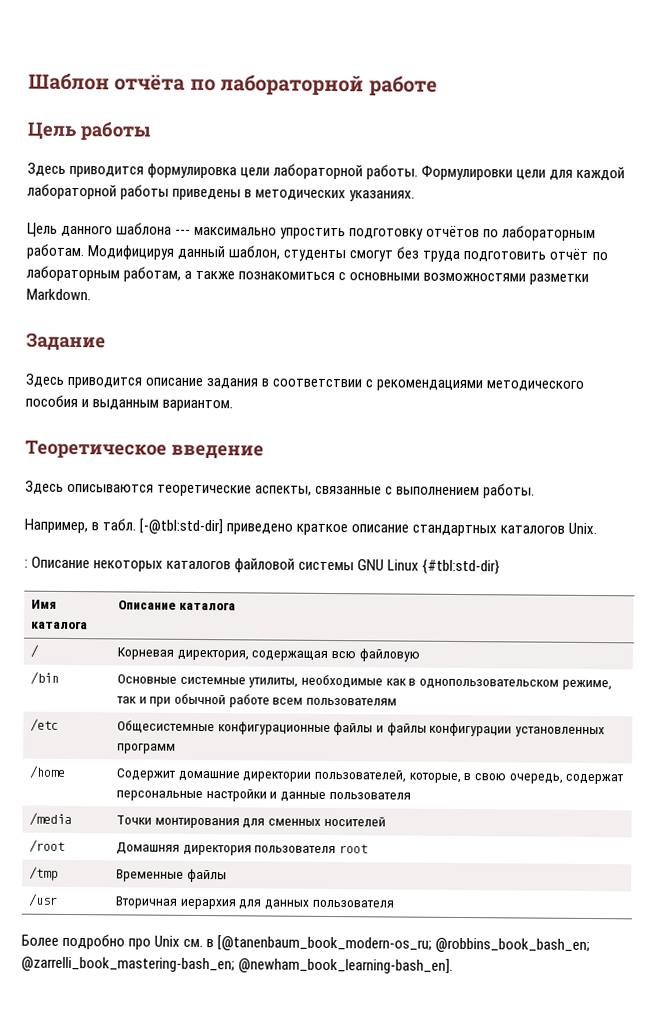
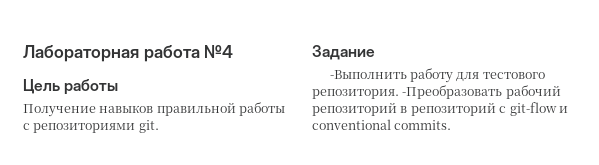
[28,72,438,97] [27,121,151,141] [27,162,626,181] [27,183,416,202] [27,222,597,242] [26,243,608,262] [26,265,590,285] [26,288,91,301] [26,332,106,351] [25,373,586,392] [25,394,234,412] [25,439,264,459] [25,480,536,499] [24,518,598,537] [24,556,501,575] [31,599,58,609] [31,621,89,630] [118,600,236,611] [30,644,40,658] [117,647,420,662] [30,671,60,685] [117,674,612,691] [116,693,397,708] [30,718,60,732] [117,720,605,738] [117,743,177,754] [29,765,67,779] [116,768,624,785] [116,789,411,802] [29,812,73,827] [116,815,386,829] [29,839,66,853] [116,842,369,856] [29,866,59,881] [116,868,227,883] [28,893,59,907] [115,896,395,910] [21,933,591,954] [21,956,454,974] Шаблон отчёта по лабораторной работе // Цель работы // Здесь приводится формулировка цели лабораторной работы. Формулировки цели для каждой лабораторной работы приведены в методических указаниях. // Цель данного шаблона --- максимально упростить подготовку отчётов по лабораторным работам. Модифицируя данный шаблон, студенты смогут без труда подготовить отчёт по лабораторным работам, а также познакомиться с основными возможностями разметки Markdown. // Задание // Здесь приводится описание задания в соответствии с рекомендациями методического пособия и выданным вариантом. // Теоретическое введение // Здесь описываются теоретические аспекты, связанные с выполнением работы. // Например, в табл. [-@tbl:std-dir] приведено краткое описание стандартных каталогов Unix. // : Описание некоторых каталогов файловой системы GNU Linux {#tbl:std-dir} // Имя каталога | Описание каталога // / | Корневая директория, содержащая всю файловую // /bin | Основные системные утилиты, необходимые как в однопользовательском режиме, так и при обычной работе всем пользователям // /etc | Общесистемные конфигурационные файлы и файлы конфигурации установленных программ // /home | Содержит домашние директории пользователей, которые, в свою очередь, содержат персональные настройки и данные пользователя // /media | Точки монтирования для сменных носителей // /root | Домашняя директория пользователя root // /tmp | Временные файлы // /usr | Вторичная иерархия для данных пользователя // Более подробно про Unix см. в [@tanenbaum_book_modern-os_ru; @robbins_book_bash_en; @zarrelli_book_mastering-bash_en; @newham_book_learning-bash_en]. -> [23,45,234,62] [23,79,119,95] [23,102,286,117] [23,120,159,133] [312,45,375,60] [329,68,545,83] [312,85,561,99] [312,102,568,116] [312,119,452,130] Лабораторная работа №4 // Цель работы // Получение навыков правильной работы с репозиториями git. // Задание // -Выполнить работу для тестового репозитория. -Преобразовать рабочий репозиторий в репозиторий с git-flow и conventional commits.

